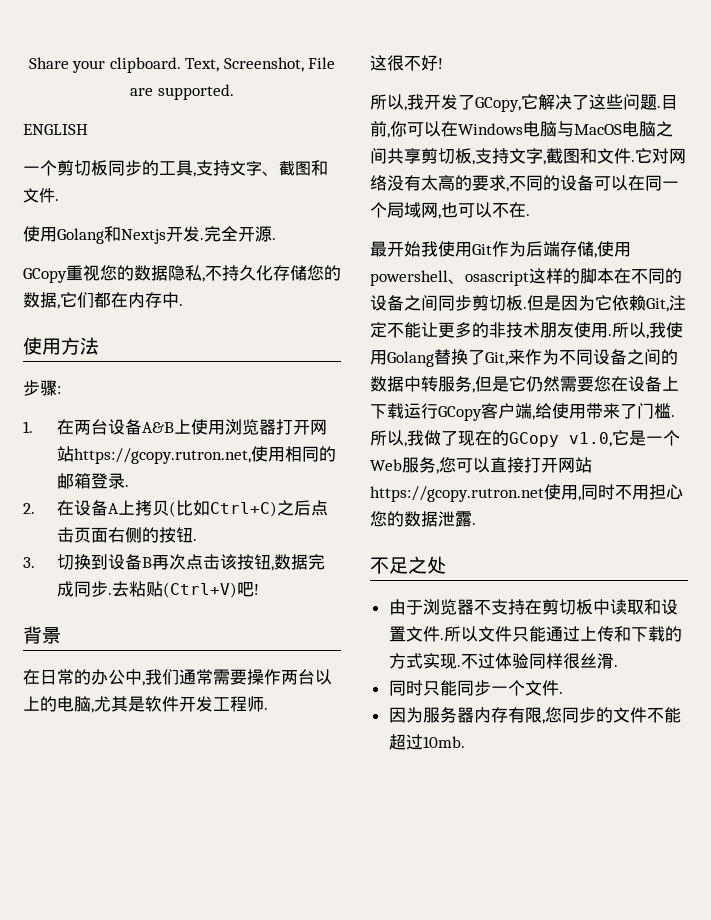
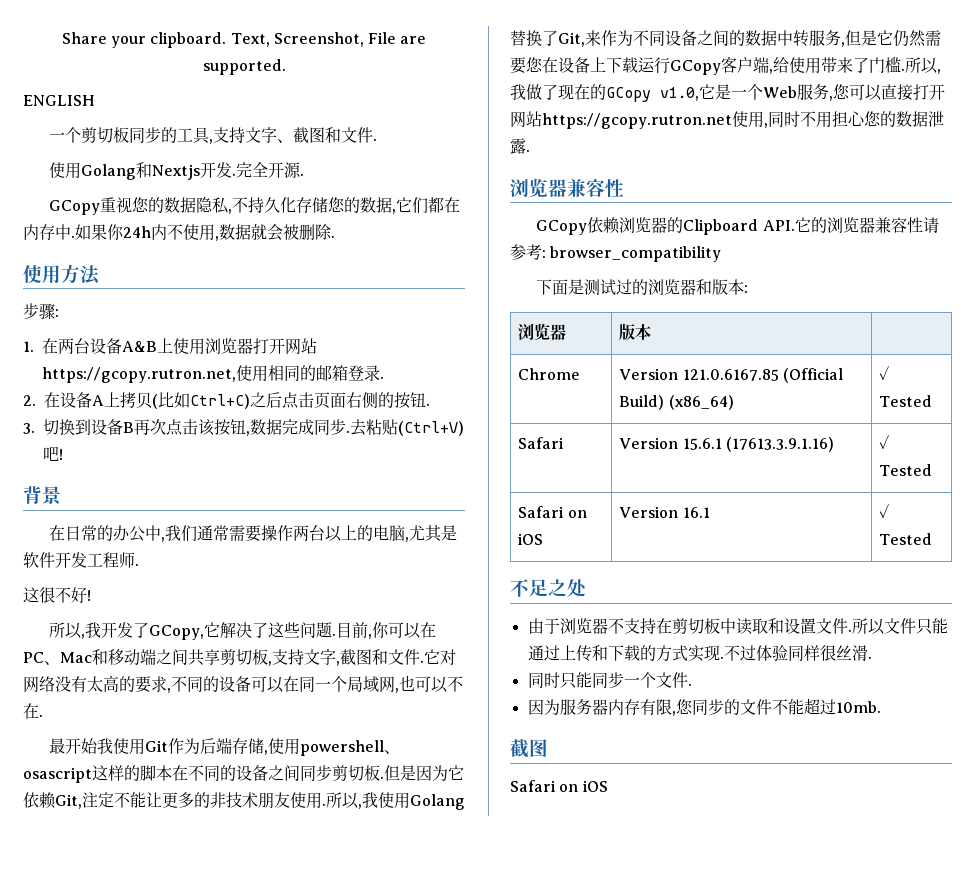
(183, 305) none -> [75,224,335,241] 如果你24h内不使用,数据就会被删除.
[458,121,656,137] Windows电脑与MacOS电脑 -> [23,649,156,666] PC、Mac和移动端
(476, 524) none -> [510,178,624,198] [536,217,939,235] [510,244,722,262] [536,279,749,295] [518,323,567,341] [619,323,652,340] [518,368,581,380] [619,368,843,383] [619,395,734,410] [879,365,890,380] [879,395,933,407] [518,437,565,449] [619,437,834,452] [879,434,890,449] [879,464,933,476] [518,506,587,518] [518,533,544,545] [619,506,710,518] [879,503,890,518] [879,533,933,545] // 浏览器兼容性 // GCopy依赖浏览器的Clipboard API.它的浏览器兼容性请参考: browser_compatibility // 下面是测试过的浏览器和版本: // 浏览器 | 版本 | // Chrome | Version 121.0.6167.85 (Official Build) (x86_64) | ✓ Tested // Safari | Version 15.6.1 (17613.3.9.1.16) | ✓ Tested // Safari on iOS | Version 16.1 | ✓ Tested
(465, 742) none -> [510,739,548,758] [510,780,608,792] // 截图 // Safari on iOS

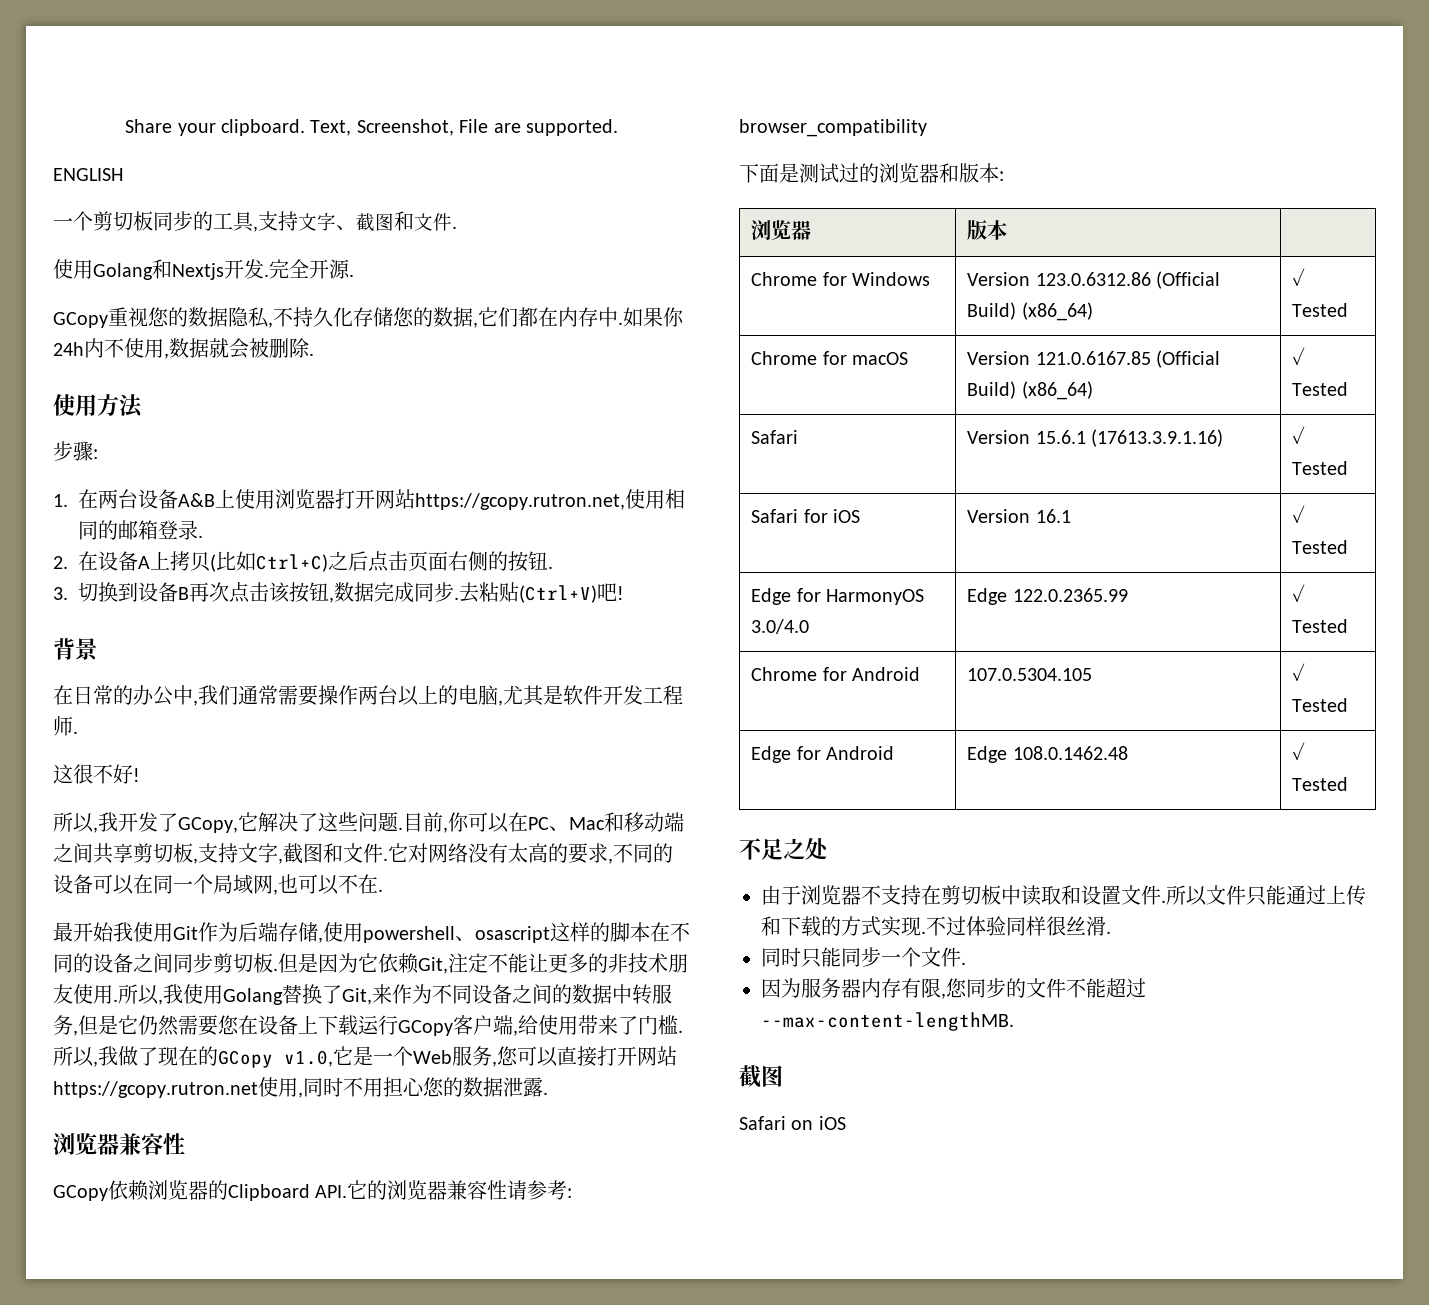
(581, 374) none -> [822,272,931,286] [967,271,1221,289] [967,302,1093,321] [1292,268,1306,286] [1292,303,1349,317] [751,351,909,365] for Windows | Version 123.0.6312.86 (Official Build) (x86_64) | ✓ Tested // Chrome for macOS
[567,510,587,518] on -> [803,509,828,523] for
(933, 539) none -> [751,588,925,605] [751,619,810,634] [967,588,1128,605] [1292,584,1306,602] [1292,619,1349,633] [751,667,921,681] [967,668,1093,681] [1292,663,1306,681] [1292,698,1349,712] [751,746,895,763] [967,746,1128,763] [1292,742,1306,760] [1292,777,1349,791] // Edge for HarmonyOS 3.0/4.0 | Edge 122.0.2365.99 | ✓ Tested // Chrome for Android | 107.0.5304.105 | ✓ Tested // Edge for Android | Edge 108.0.1462.48 | ✓ Tested
[835,701,881,713] 10mb. -> [761,1012,1014,1031] --max-content-lengthMB.

